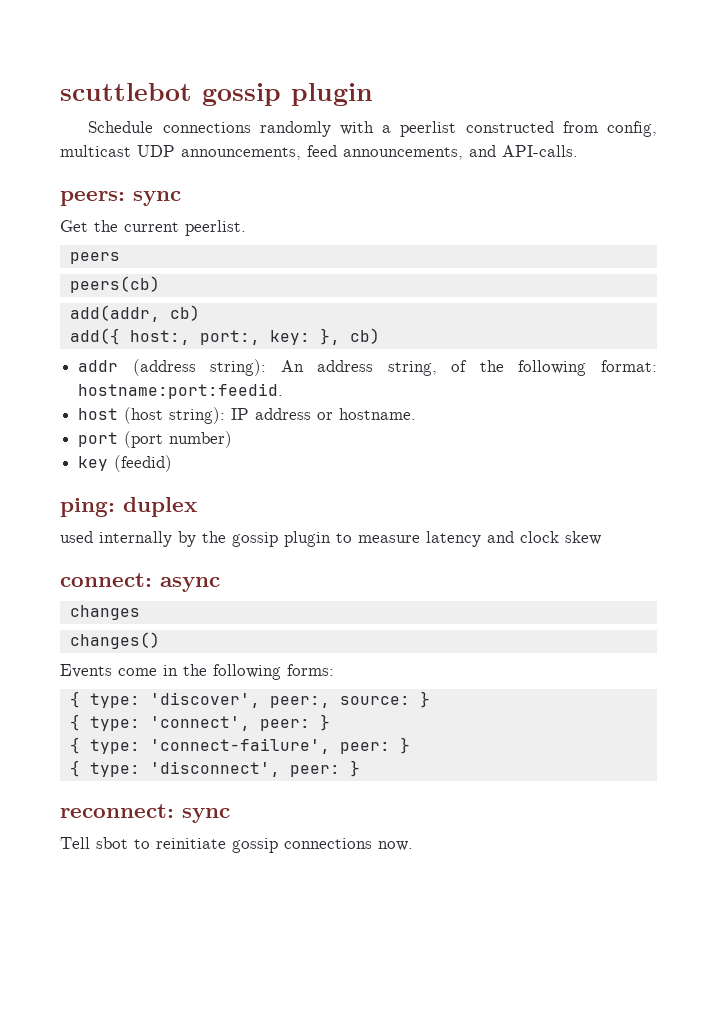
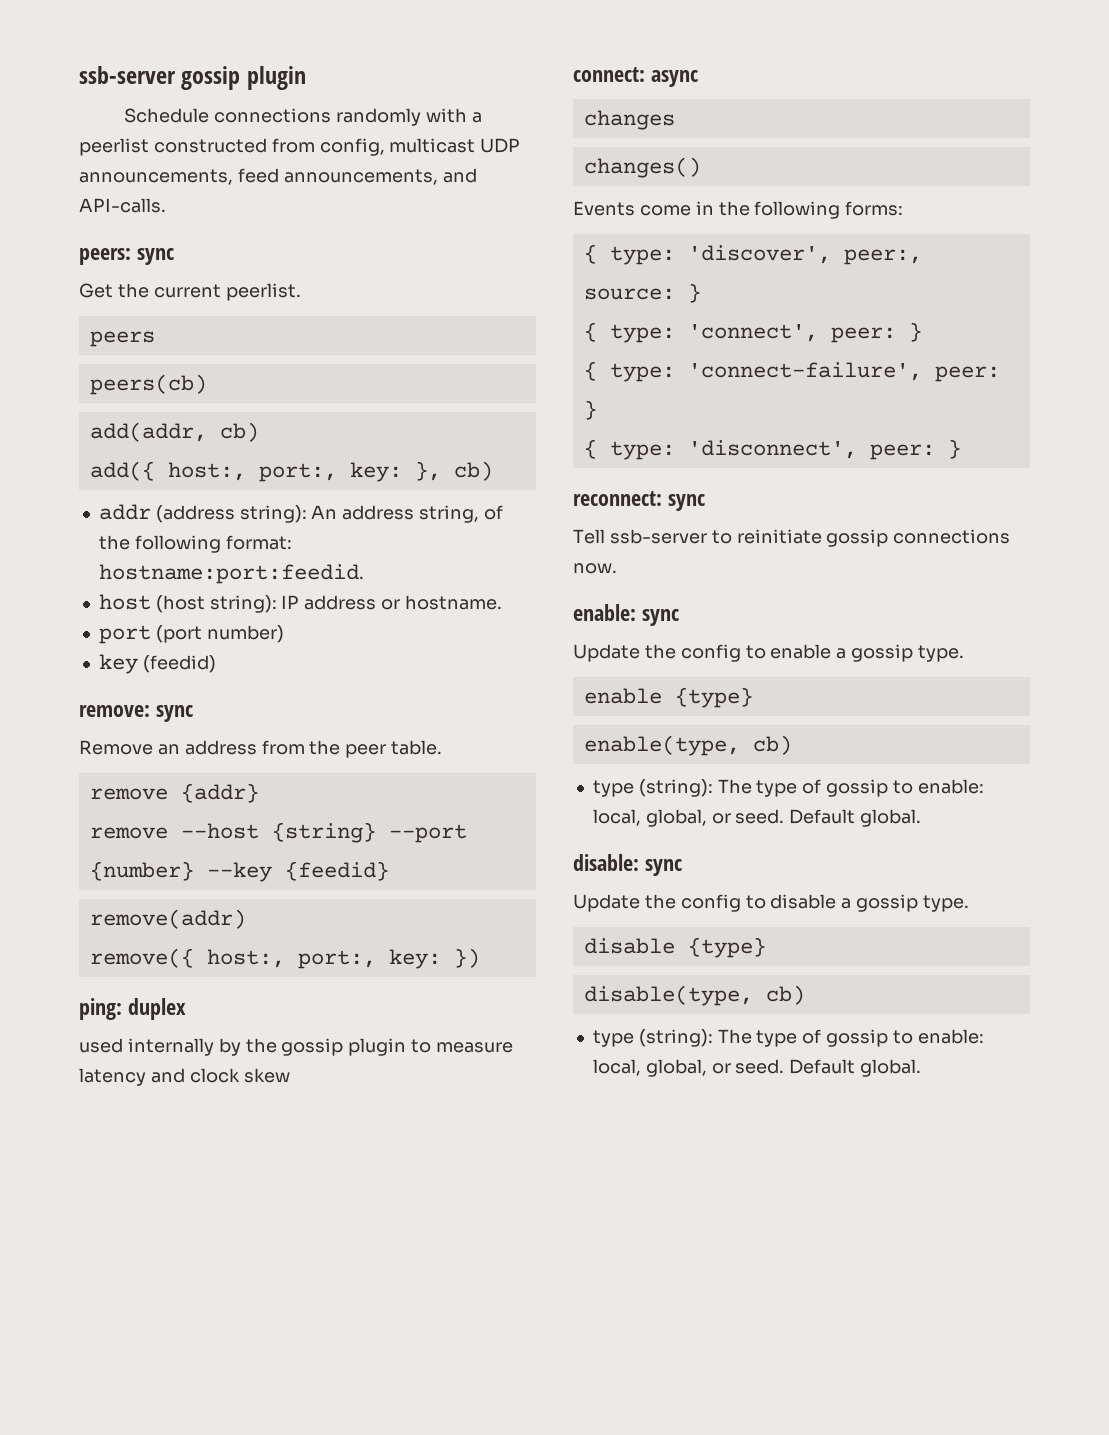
[60,83,192,101] scuttlebot -> [79,66,176,84] ssb-server
(173, 463) none -> [79,705,193,722] [79,740,443,758] [89,783,259,803] [89,822,467,843] [89,861,389,882] [89,909,246,929] [89,948,480,969] // remove: sync // Remove an address from the peer table. // remove {addr} // remove --host {string} --port {number} --key {feedid} // remove(addr) // remove({ host:, port:, key: })
[96,837,128,849] sbot -> [609,529,707,544] ssb-server
(413, 846) none -> [573,604,679,626] [573,644,965,662] [583,687,753,708] [583,735,792,756] [592,779,984,797] [592,809,922,827] [573,854,682,876] [573,894,970,912] [583,937,766,958] [583,985,805,1006] [592,1029,984,1047] [592,1059,922,1077] // enable: sync // Update the config to enable a gossip type. // enable {type} // enable(type, cb) // type (string): The type of gossip to enable: local, global, or seed. Default global. // disable: sync // Update the config to disable a gossip type. // disable {type} // disable(type, cb) // type (string): The type of gossip to enable: local, global, or seed. Default global.

